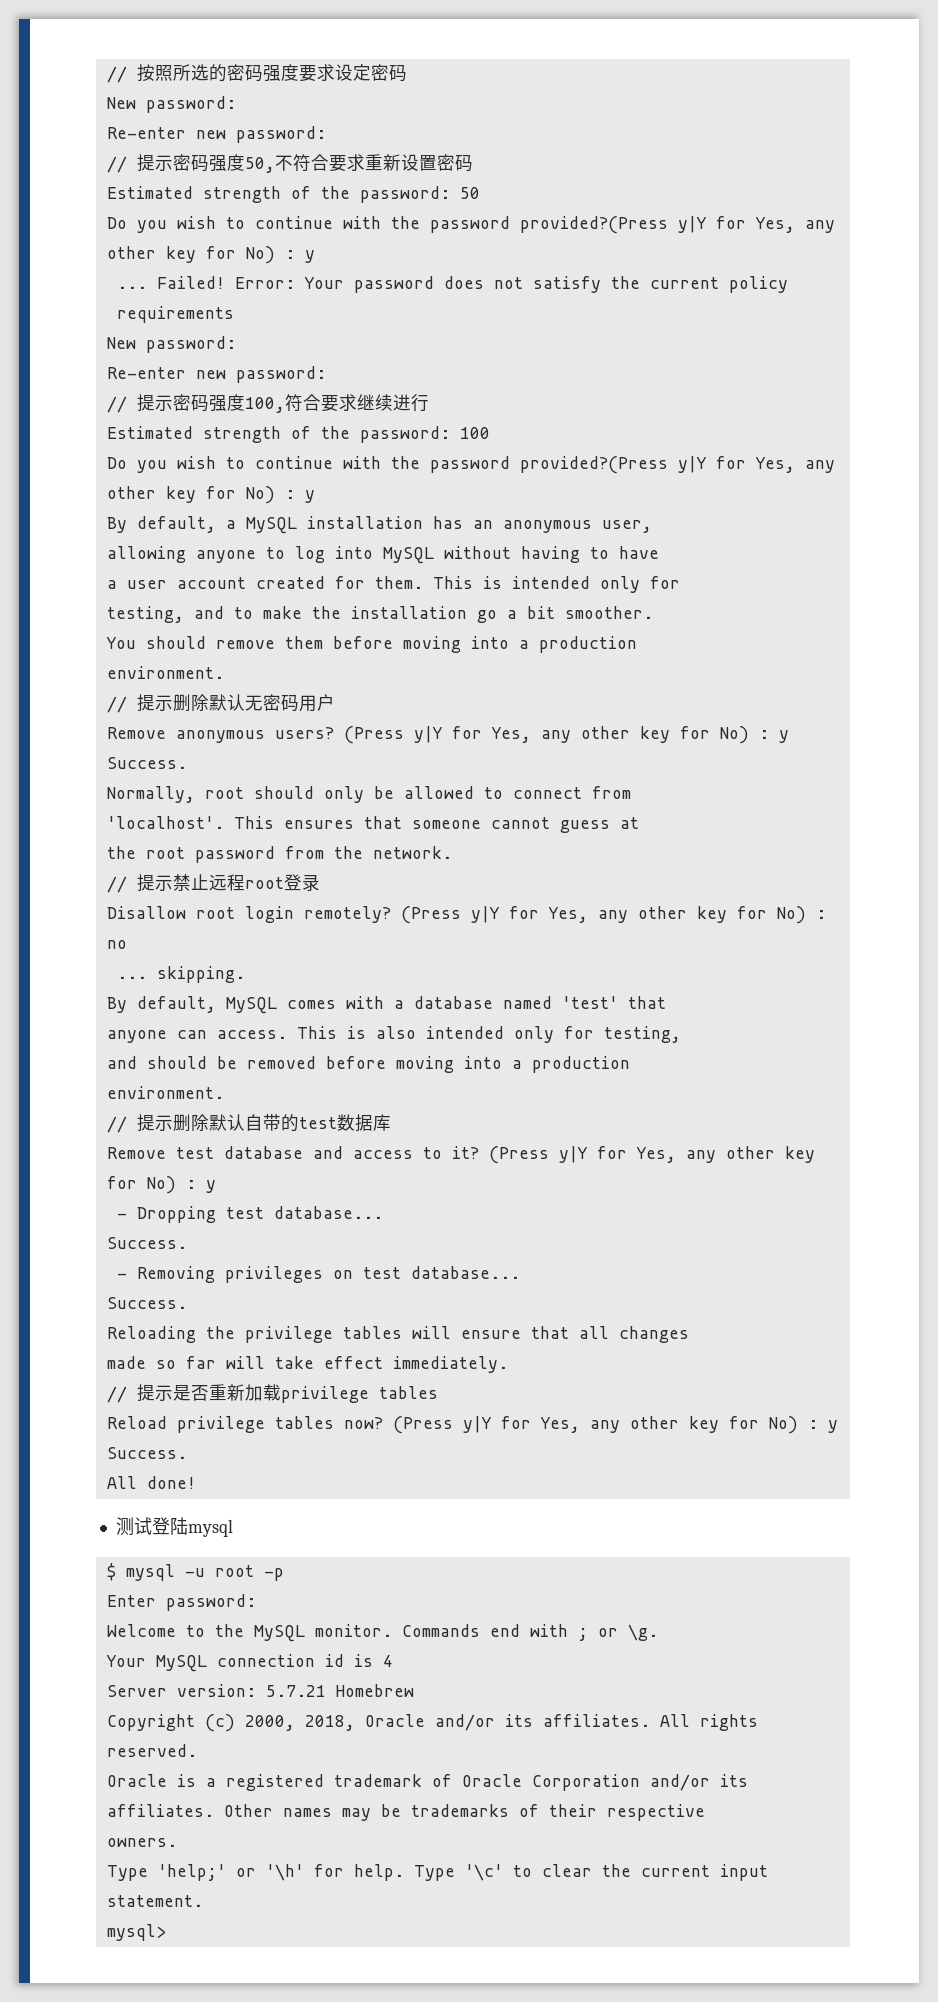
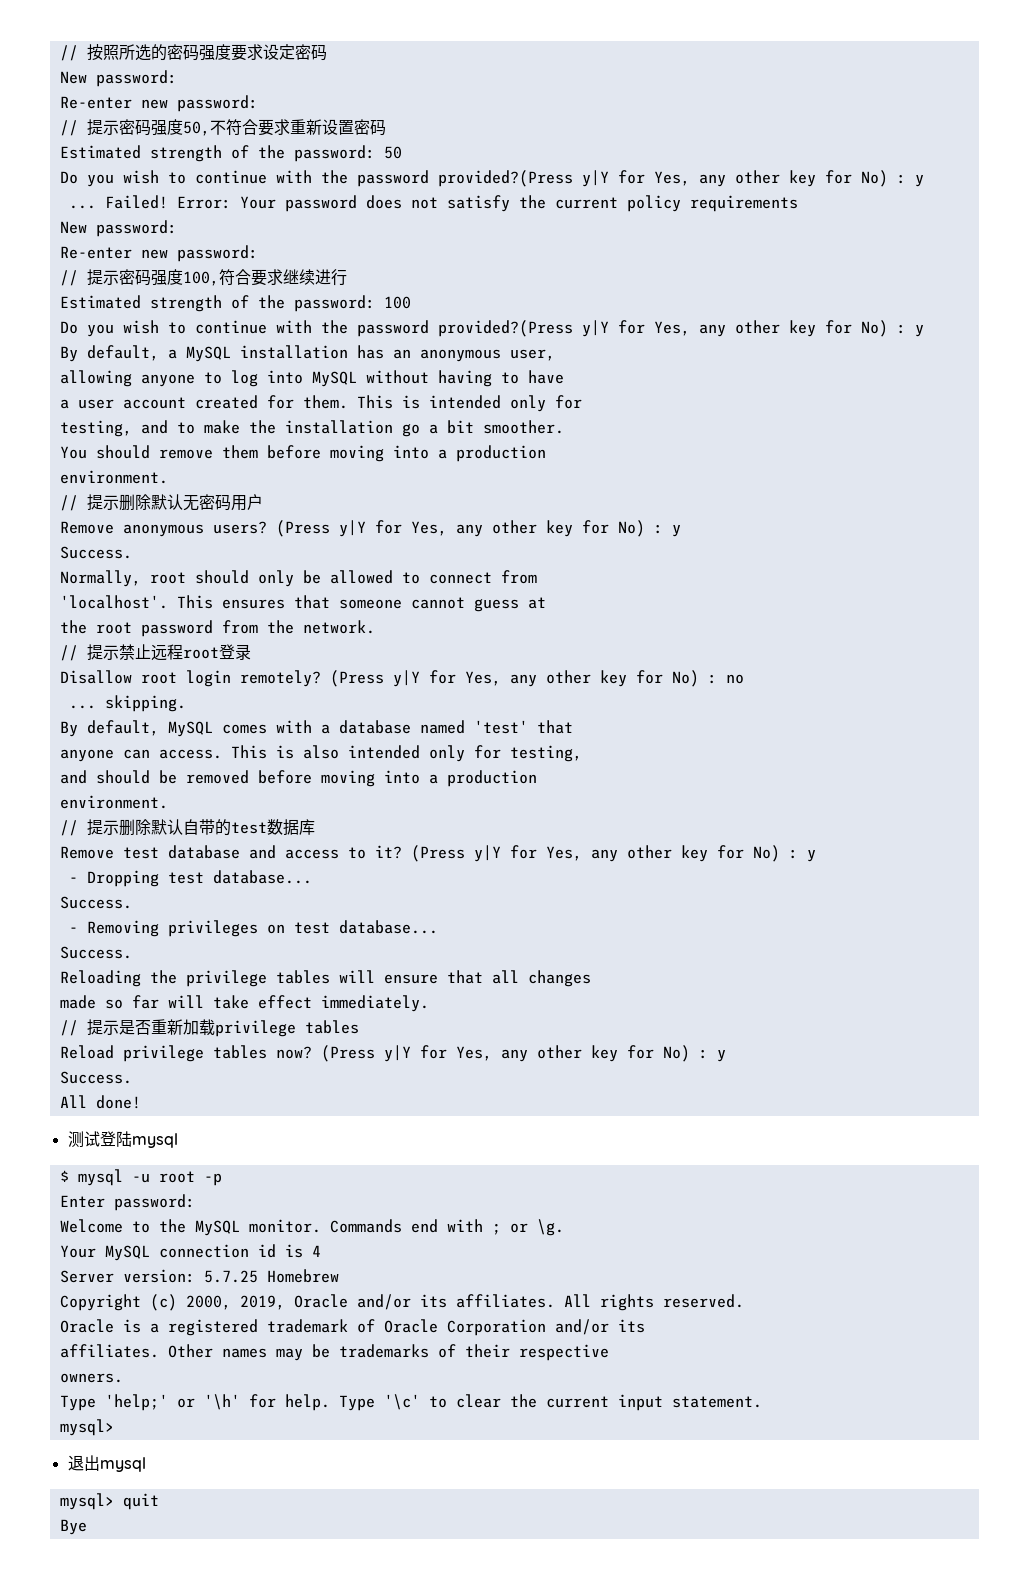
[265,1685,326,1697] 5.7.21 -> [203,1270,258,1283] 5.7.25
[304,1715,355,1731] 2018, -> [239,1295,285,1310] 2019,
(166, 1932) none -> [67,1455,146,1472] [59,1493,159,1510] [59,1519,87,1535] // 退出mysql // mysql> quit // Bye

